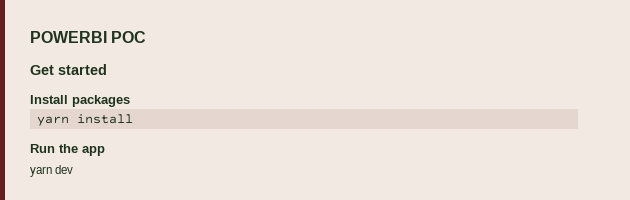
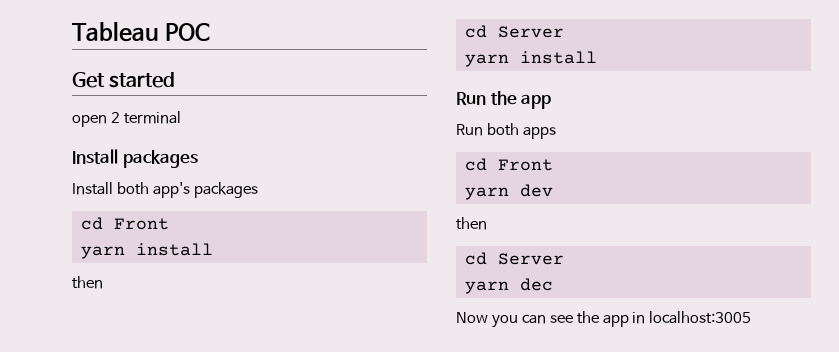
[30,31,107,43] POWERBI -> [72,21,159,42] Tableau
(107, 69) none -> [72,111,181,127] // open 2 terminal
(130, 101) none -> [72,182,258,198] [80,217,169,230] [80,243,213,259] [72,276,103,289] [464,25,564,38] // Install both app's packages // cd Front // yarn install // then // cd Server
[30,165,74,177] yarn dev -> [456,123,556,139] [464,158,553,171] [464,184,553,200] [456,217,487,230] [464,252,564,265] [464,278,553,294] [456,311,752,328] Run both apps // cd Front // yarn dev // then // cd Server // yarn dec // Now you can see the app in localhost:3005

